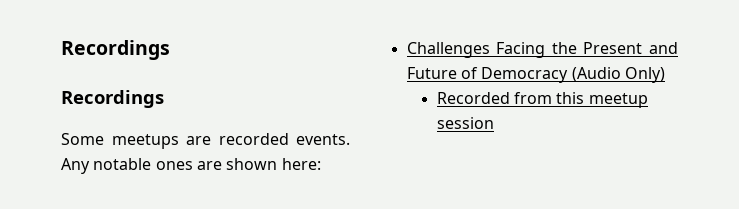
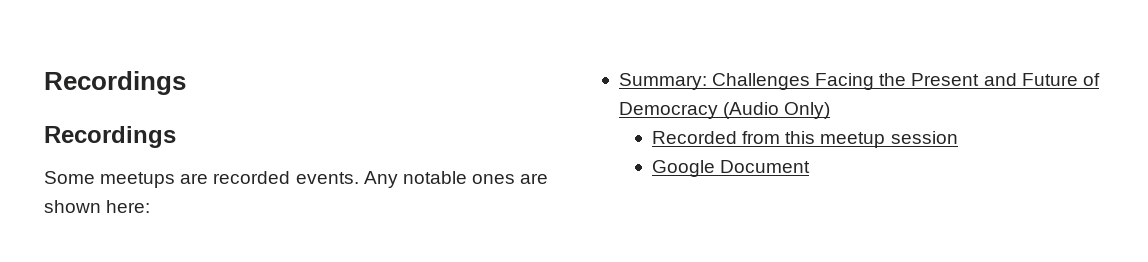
(321, 164) none -> [618,73,707,90] Summary:
(494, 123) none -> [652,160,811,177] // Google Document

